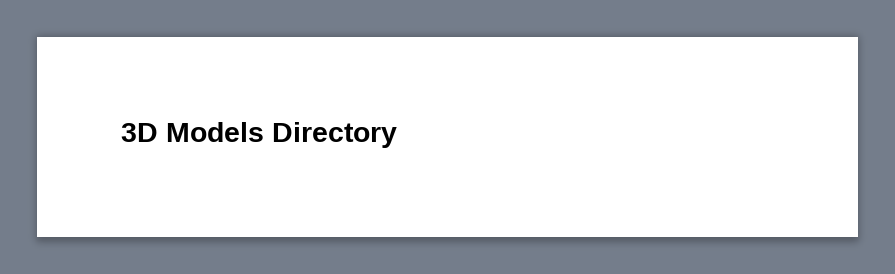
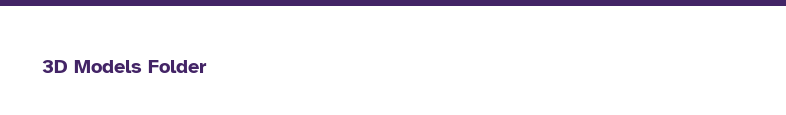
[272,122,397,148] Directory -> [148,60,207,73] Folder

